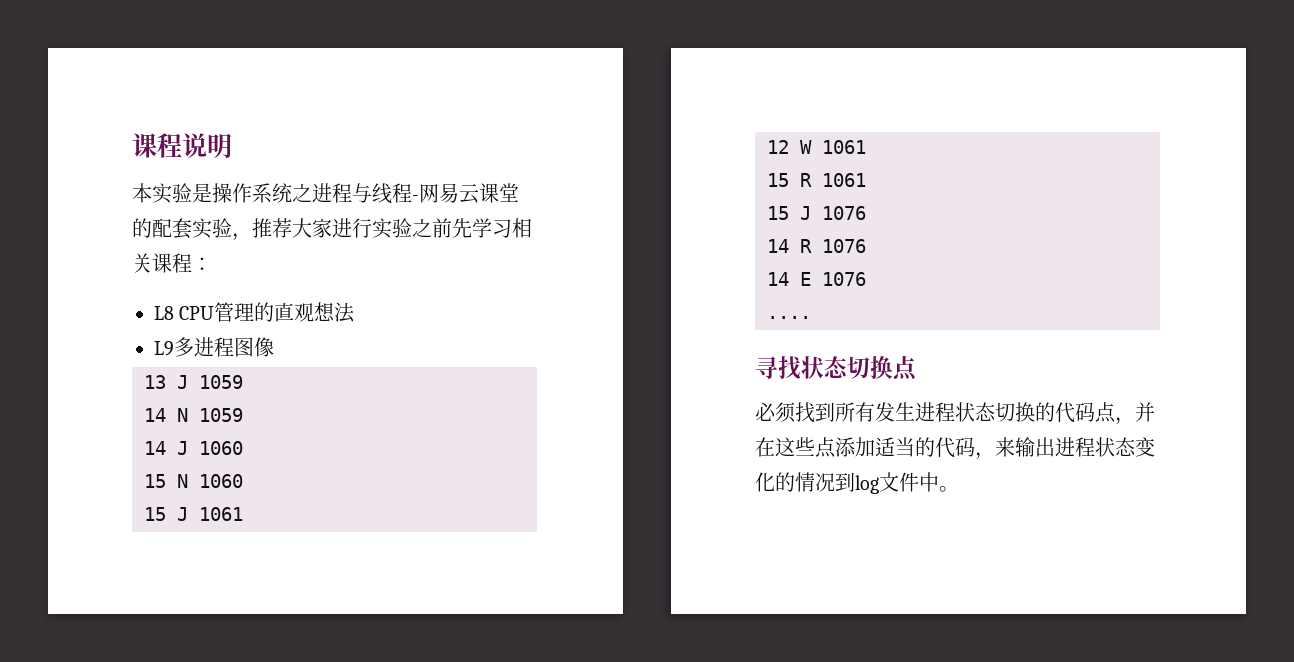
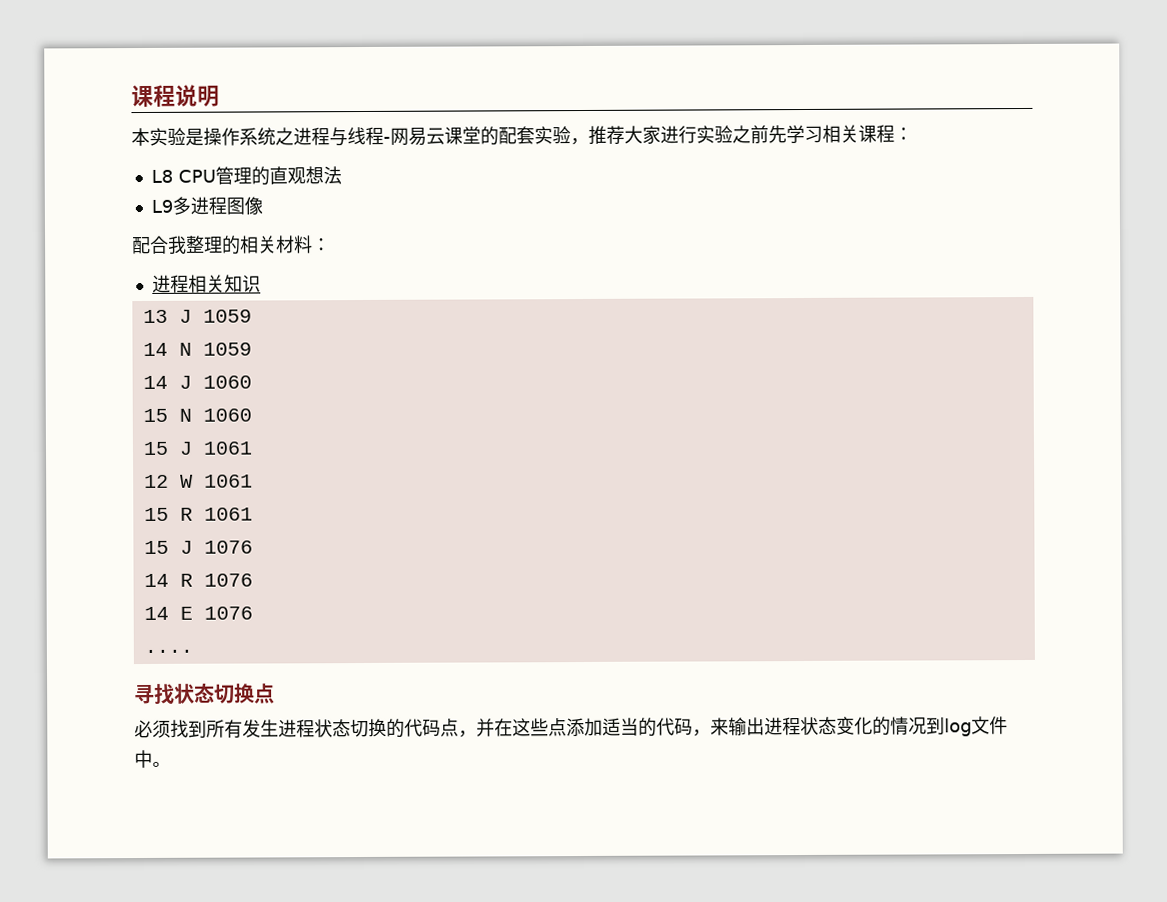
(274, 347) none -> [132,235,331,255] [151,274,261,293] // 配合我整理的相关材料： // 进程相关知识

